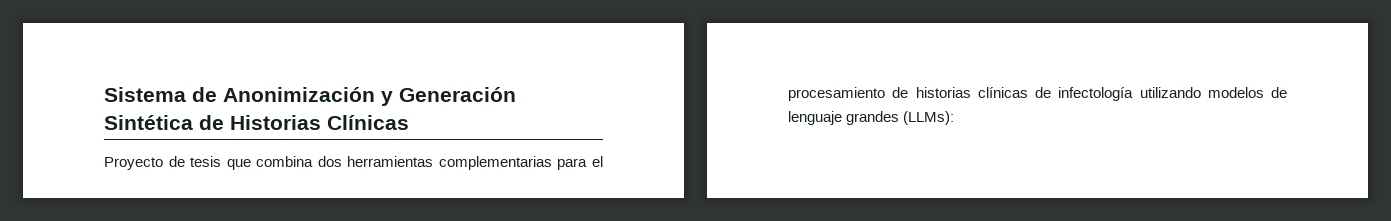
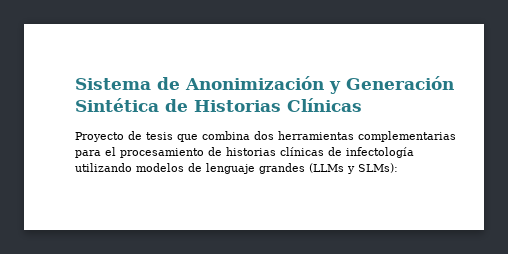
[903,111,955,125] (LLMs): -> [309,163,398,174] (LLMs y SLMs):

